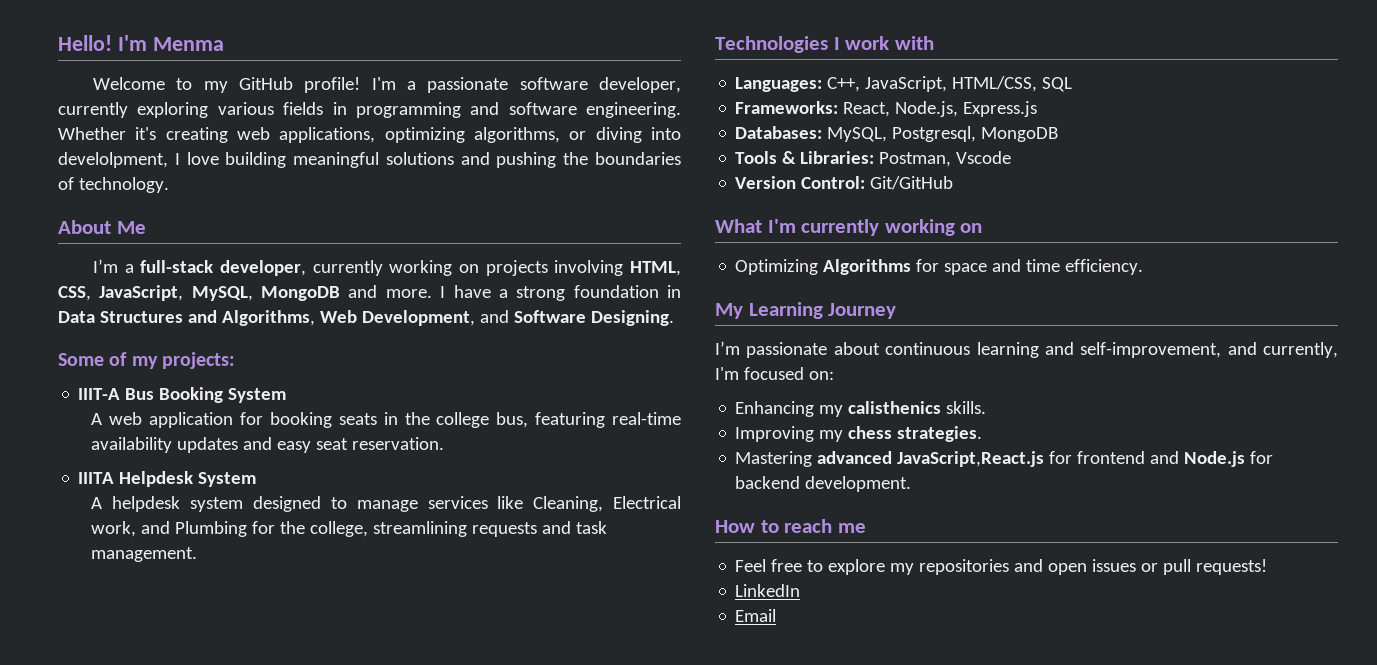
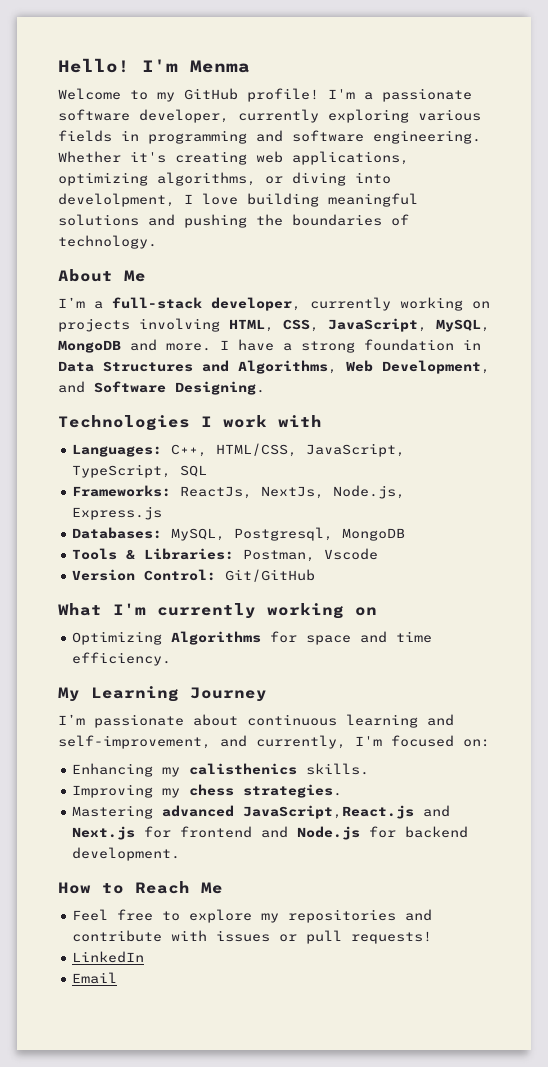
[58,352,235,369] [78,387,287,403] [91,412,681,428] [91,437,445,453] [78,471,257,487] [91,496,681,512] [91,521,608,537] [91,547,198,562] // Some of my projects: // IIIT-A Bus Booking System // A web application for booking seats in the college bus, featuring real-time availability updates and easy seat reservation. // IIITA Helpdesk System // A helpdesk system designed to manage services like Cleaning, Electrical work, and Plumbing for the college, streamlining requests and task management. -> (265, 388) none
[865,76,1038,92] JavaScript, HTML/CSS, -> [216,443,406,457] [72,464,172,478] HTML/CSS, JavaScript, TypeScript,
[843,102,891,117] React, -> [180,486,325,499] ReactJs, NextJs,
(1045, 459) none -> [423,805,451,817] [72,826,136,840] and Next.js
[784,519,866,533] reach me -> [135,881,223,894] Reach Me
[1048,563,1088,575] open -> [72,930,208,942] contribute with

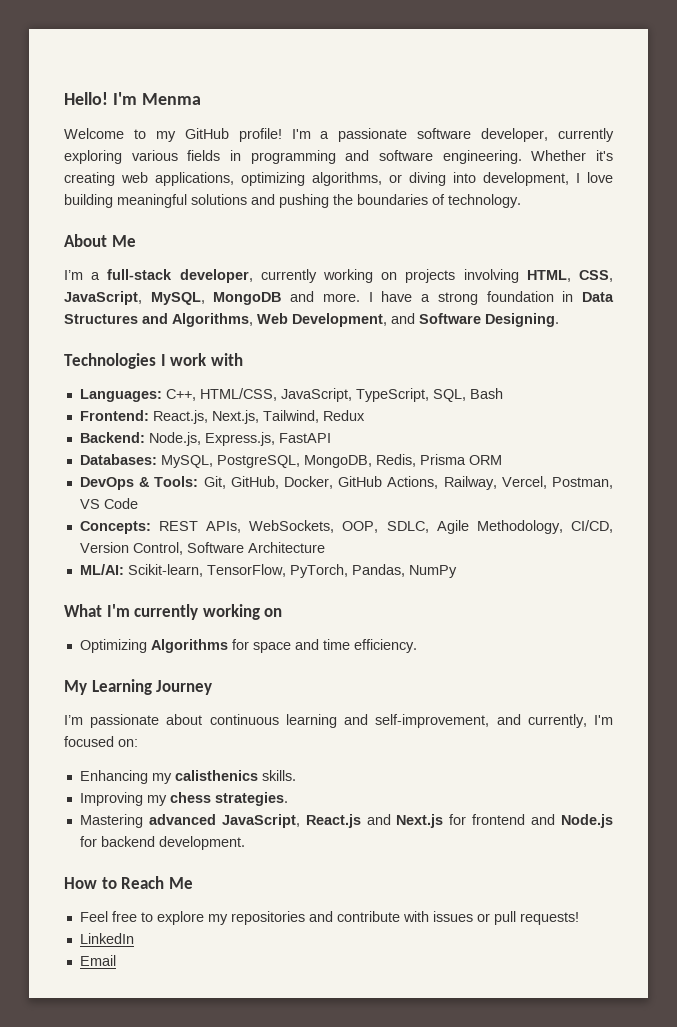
[58,193,175,207] develolpment, -> [483,172,569,186] development,
[180,465,208,477] [72,485,406,499] [72,506,163,520] [72,527,406,541] [72,548,379,562] [72,569,316,582] SQL // Frameworks: ReactJs, NextJs, Node.js, Express.js // Databases: MySQL, Postgresql, MongoDB // Tools & Libraries: Postman, Vscode // Version Control: Git/GitHub -> [432,388,503,402] [79,410,365,424] [79,432,331,446] [79,454,502,468] [79,476,613,490] [79,498,138,509] [79,520,614,534] [79,542,325,555] [79,564,457,578] SQL, Bash // Frontend: React.js, Next.js, Tailwind, Redux // Backend: Node.js, Express.js, FastAPI // Databases: MySQL, PostgreSQL, MongoDB, Redis, Prisma ORM // DevOps & Tools: Git, GitHub, Docker, GitHub Actions, Railway, Vercel, Postman, VS Code // Concepts: REST APIs, WebSockets, OOP, SDLC, Agile Methodology, CI/CD, Version Control, Software Architecture // ML/AI: Scikit-learn, TensorFlow, PyTorch, Pandas, NumPy
[243,805,415,819] JavaScript,React.js -> [221,814,361,828] JavaScript, React.js

